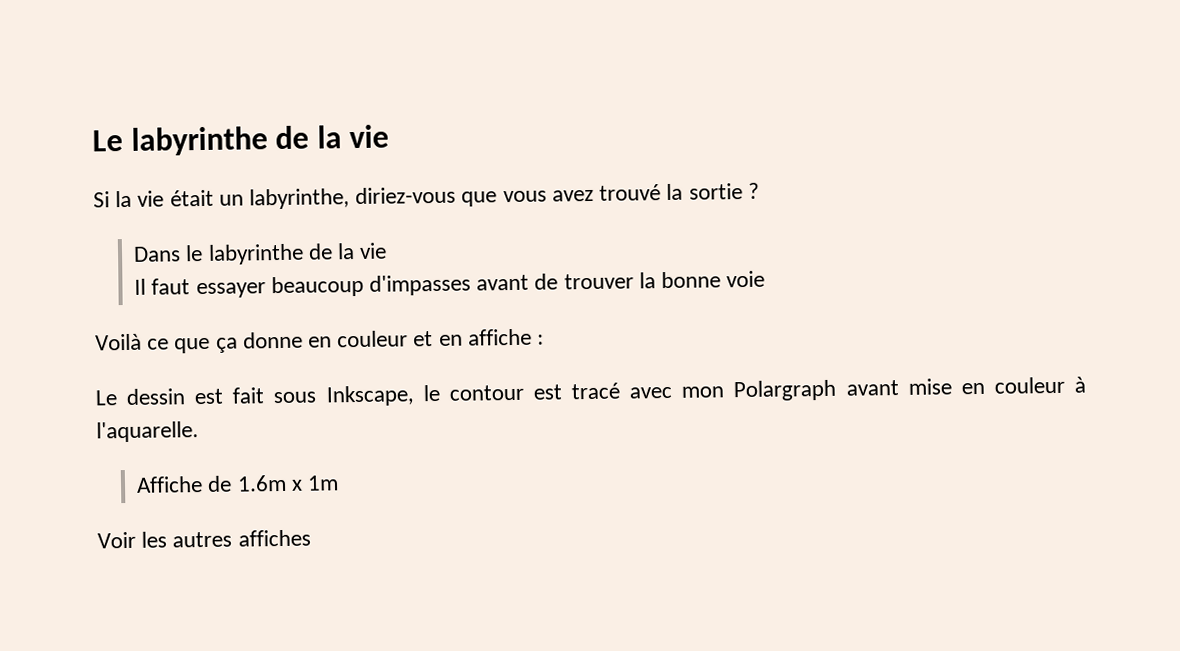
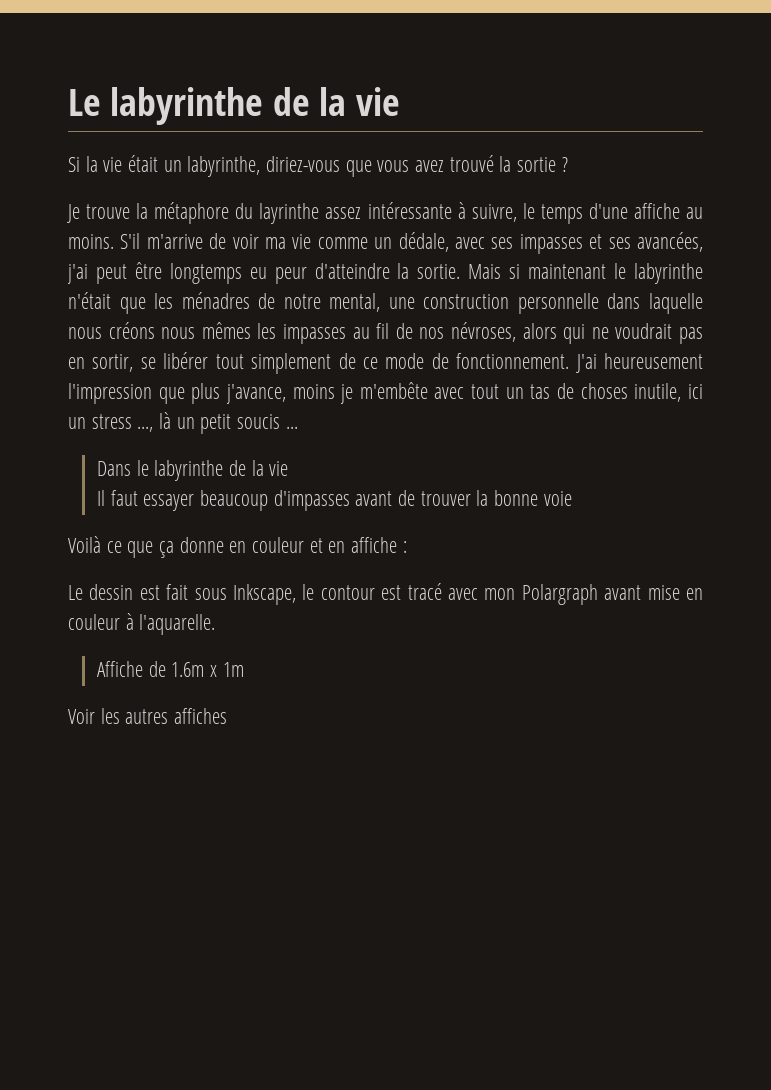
(760, 190) none -> [67,202,703,224] [68,232,703,254] [67,262,703,284] [68,292,703,314] [68,322,704,344] [68,352,703,374] [68,382,703,404] [68,412,298,434] // Je trouve la métaphore du layrinthe assez intéressante à suivre, le temps d'une affiche au moins. S'il m'arrive de voir ma vie comme un dédale, avec ses impasses et ses avancées, j'ai peut être longtemps eu peur d'atteindre la sortie. Mais si maintenant le labyrinthe n'était que les ménadres de notre mental, une construction personnelle dans laquelle nous créons nous mêmes les impasses au fil de nos névroses, alors qui ne voudrait pas en sortir, se libérer tout simplement de ce mode de fonctionnement. J'ai heureusement l'impression que plus j'avance, moins je m'embête avec tout un tas de choses inutile, ici un stress ..., là un petit soucis ...

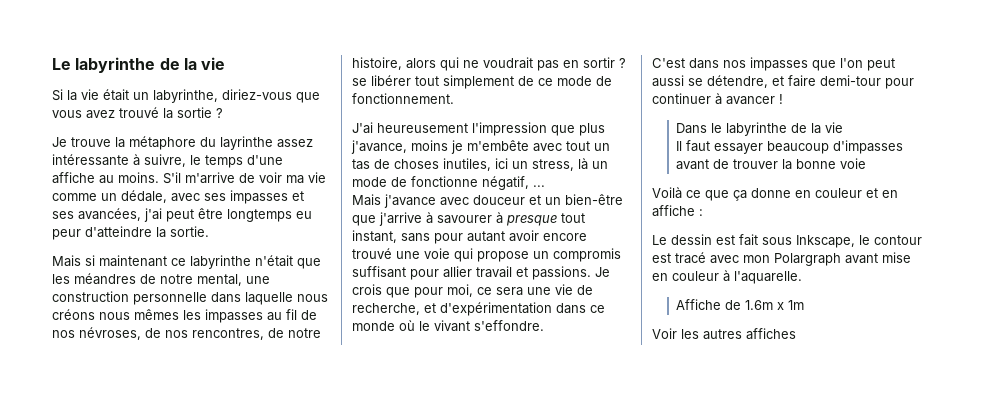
(461, 271) none -> (209, 231) //
[614,263,627,279] le -> [171,258,186,266] ce
[181,292,250,309] ménadres -> [74,273,136,285] méandres
(517, 332) none -> [145,328,321,340] [352,57,402,70] de nos rencontres, de notre histoire,
[92,354,134,372] sortir, -> [583,57,626,68] sortir ?
(570, 361) none -> (454, 98) //
[634,383,682,402] inutile, -> [443,158,491,171] inutiles,
[91,412,298,434] stress ..., là un petit soucis ... -> [532,158,608,171] [352,176,545,190] [352,194,623,208] [352,212,585,226] [352,230,587,244] [352,248,621,262] [352,266,610,280] [352,284,593,298] [352,302,605,316] [352,320,544,332] [652,57,895,71] [652,75,914,89] [652,93,783,105] stress, là un mode de fonctionne négatif, ... // Mais j'avance avec douceur et un bien-être que j'arrive à savourer à presque tout instant, sans pour autant avoir encore trouvé une voie qui propose un compromis suffisant pour allier travail et passions. Je crois que pour moi, ce sera une vie de recherche, et d'expérimentation dans ce monde où le vivant s'effondre. // C'est dans nos impasses que l'on peut aussi se détendre, et faire demi-tour pour continuer à avancer !

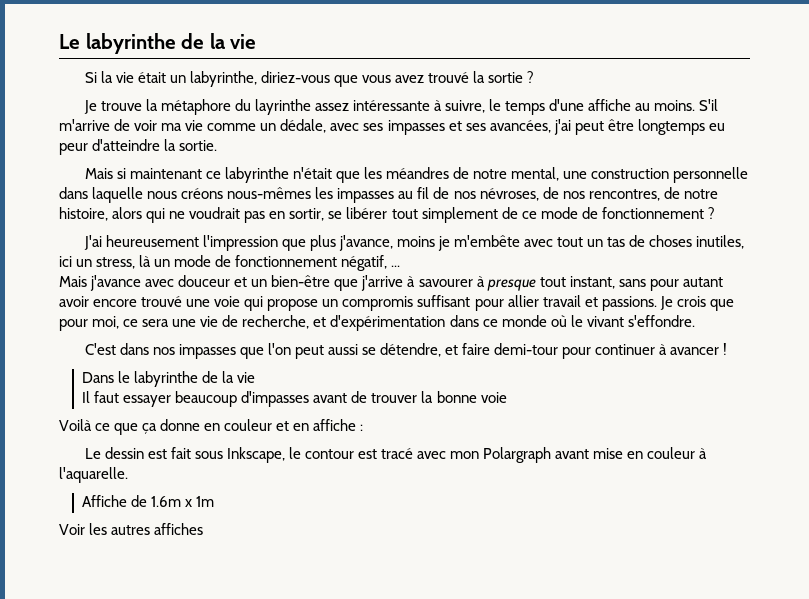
[99,309,179,320] nous mêmes -> [227,187,312,199] nous-mêmes
[583,57,626,68] sortir ? -> [289,208,325,221] sortir,
[352,93,454,104] fonctionnement. -> [601,207,715,219] fonctionnement ?
[411,176,478,187] fonctionne -> [235,255,338,267] fonctionnement

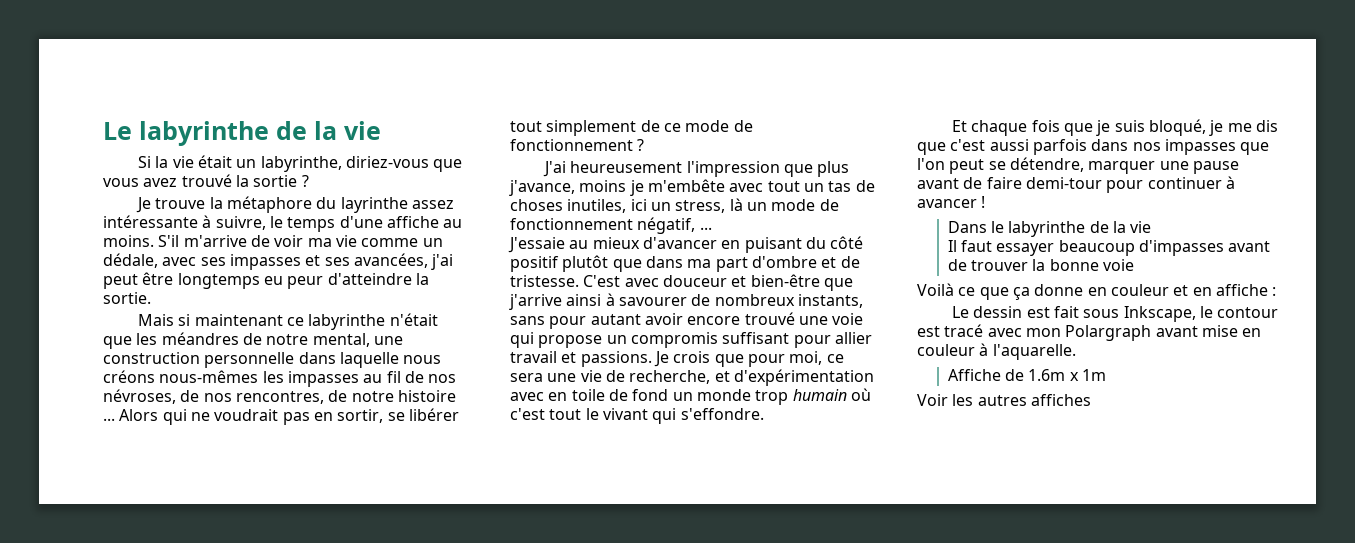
[59,207,143,221] histoire, alors -> [397,390,456,402] [103,409,159,421] histoire ... Alors
[59,275,142,291] Mais j'avance -> [508,236,864,253] [510,255,860,272] [510,275,621,287] J'essaie au mieux d'avancer en puisant du côté positif plutôt que dans ma part d'ombre et de tristesse. C'est
[251,279,268,287] un -> (747, 281) none
(404, 283) none -> [566,294,602,306] ainsi
[476,276,615,291] à presque tout instant, -> [691,294,863,308] de nombreux instants,
[449,315,567,327] dans ce monde où -> [510,388,871,405] [510,408,582,420] avec en toile de fond un monde trop humain où c'est tout
(624, 321) none -> [652,408,677,424] qui
[84,343,116,355] C'est -> [951,119,1278,136] [917,139,1087,155] Et chaque fois que je suis bloqué, je me dis que c'est aussi parfois
[327,344,358,355] aussi -> (985, 166) none
[445,345,459,355] et -> [1088,161,1239,174] [917,177,983,189] marquer une pause avant de

